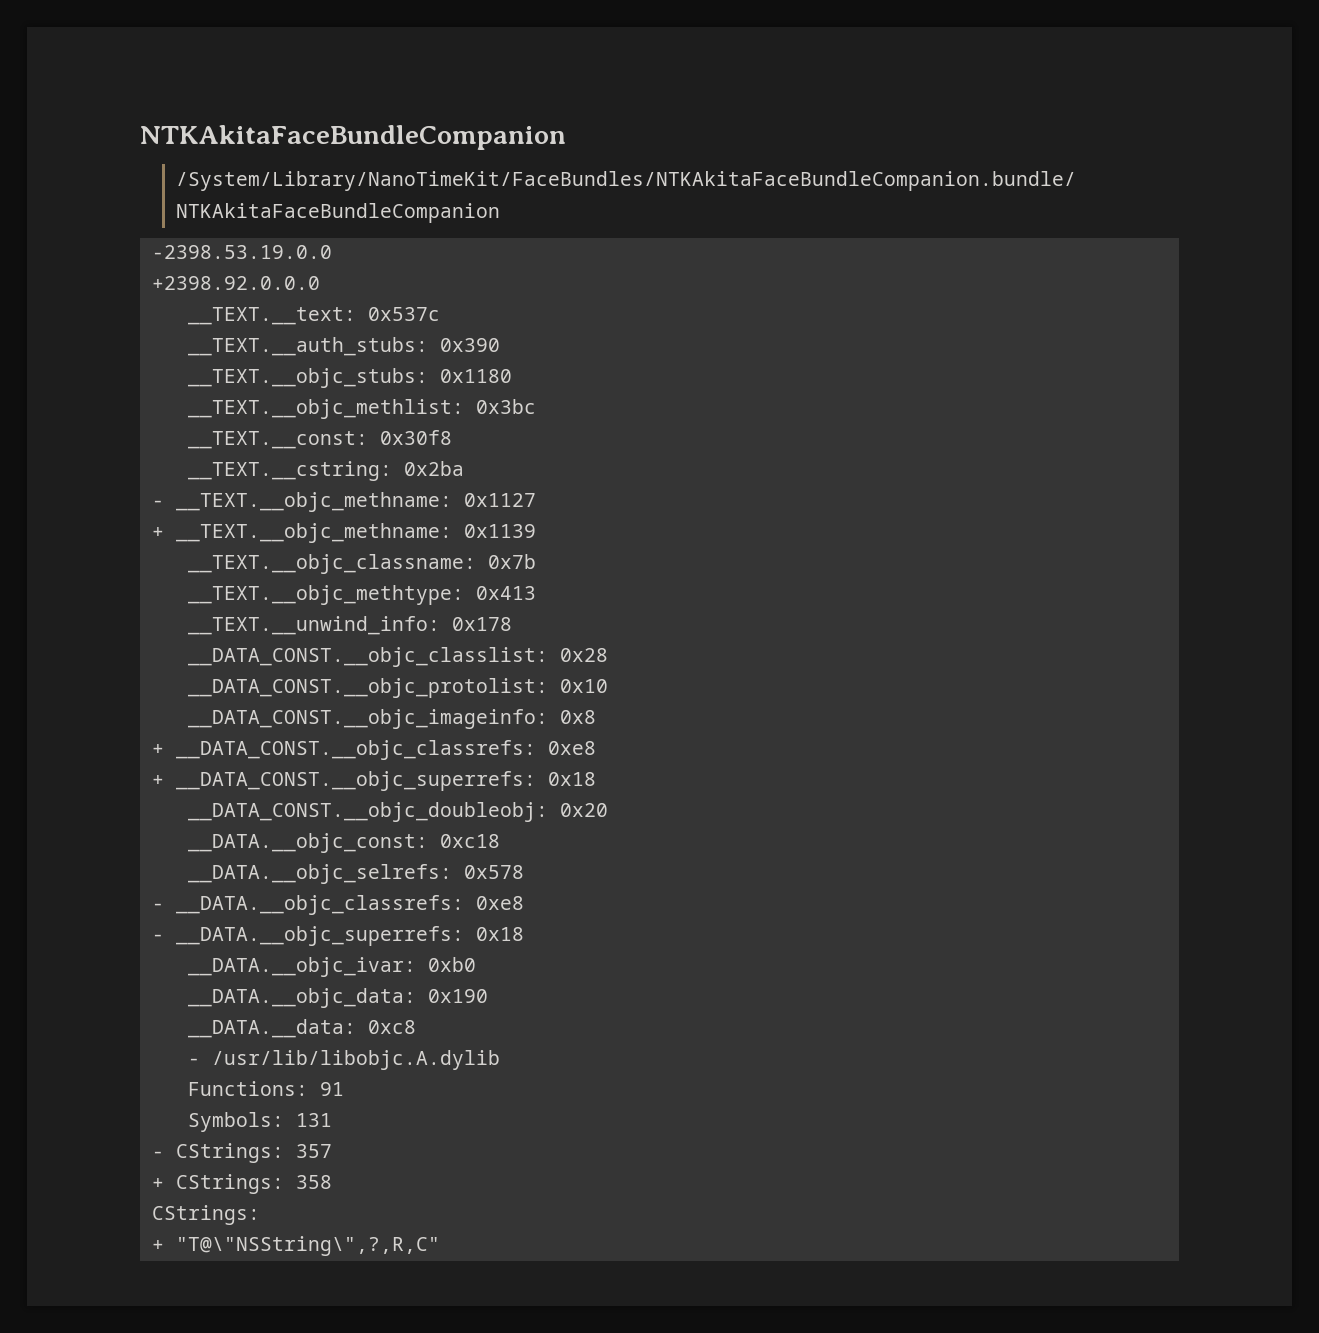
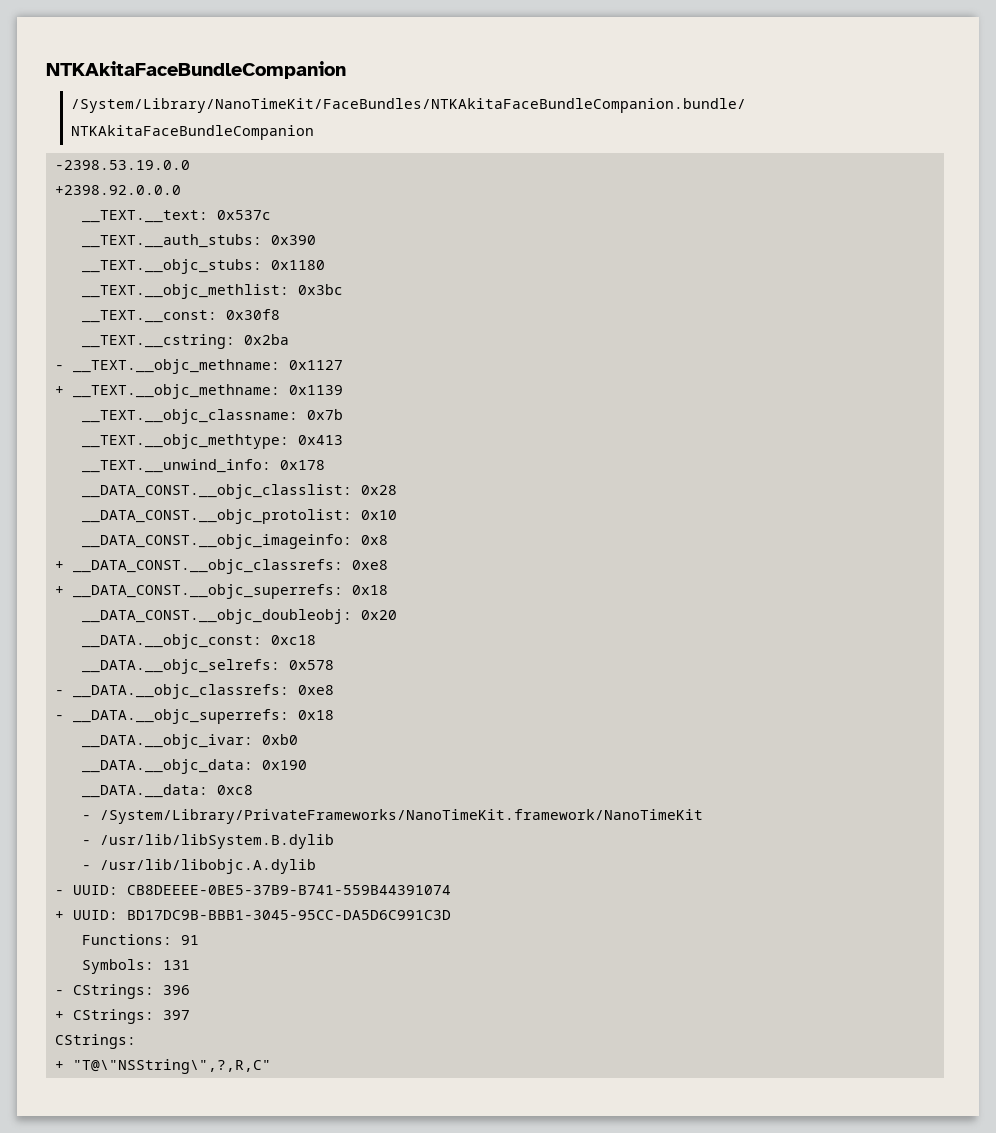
[212,1050,501,1070] /usr/lib/libobjc.A.dylib -> [100,809,704,824] [82,834,335,849] [82,859,317,874] [55,885,452,895] [55,910,452,920] /System/Library/PrivateFrameworks/NanoTimeKit.framework/NanoTimeKit // - /usr/lib/libSystem.B.dylib // - /usr/lib/libobjc.A.dylib // - UUID: CB8DEEEE-0BE5-37B9-B741-559B44391074 // + UUID: BD17DC9B-BBB1-3045-95CC-DA5D6C991C3D
[296,1144,333,1158] 357 -> [163,985,191,995] 396
[296,1175,333,1189] 358 -> [163,1010,191,1020] 397

